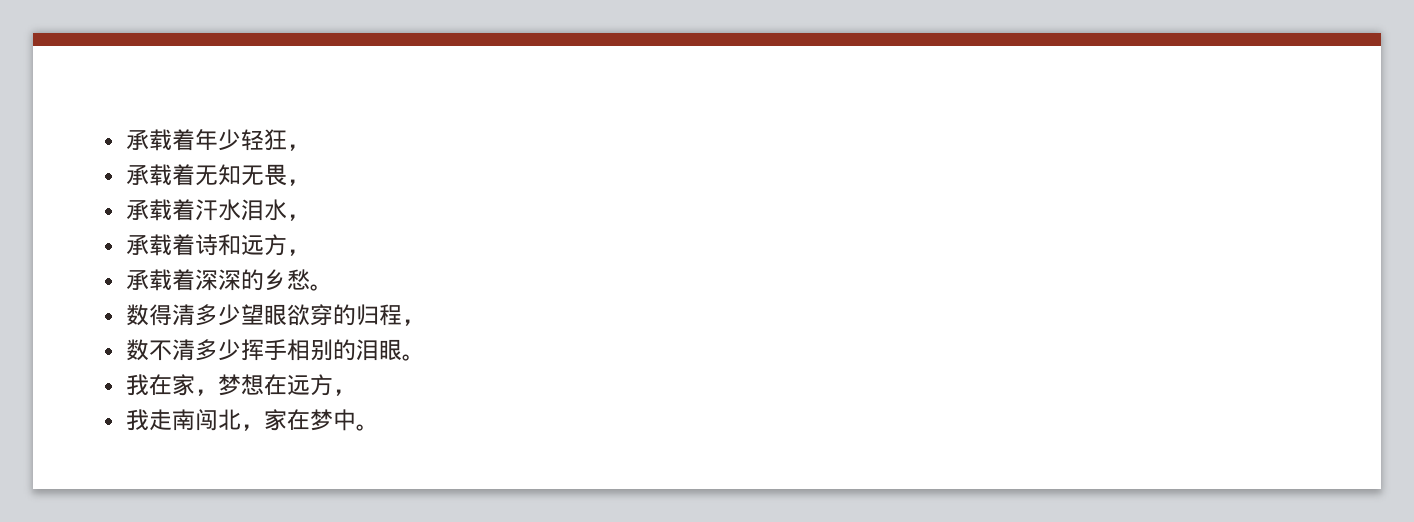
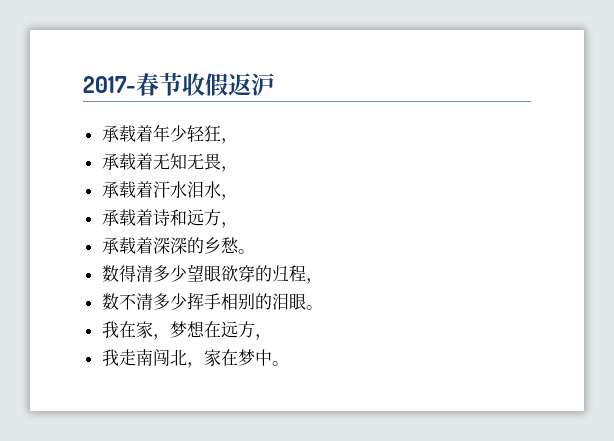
(125, 140) none -> [83,72,274,96] 2017-春节收假返沪 //

